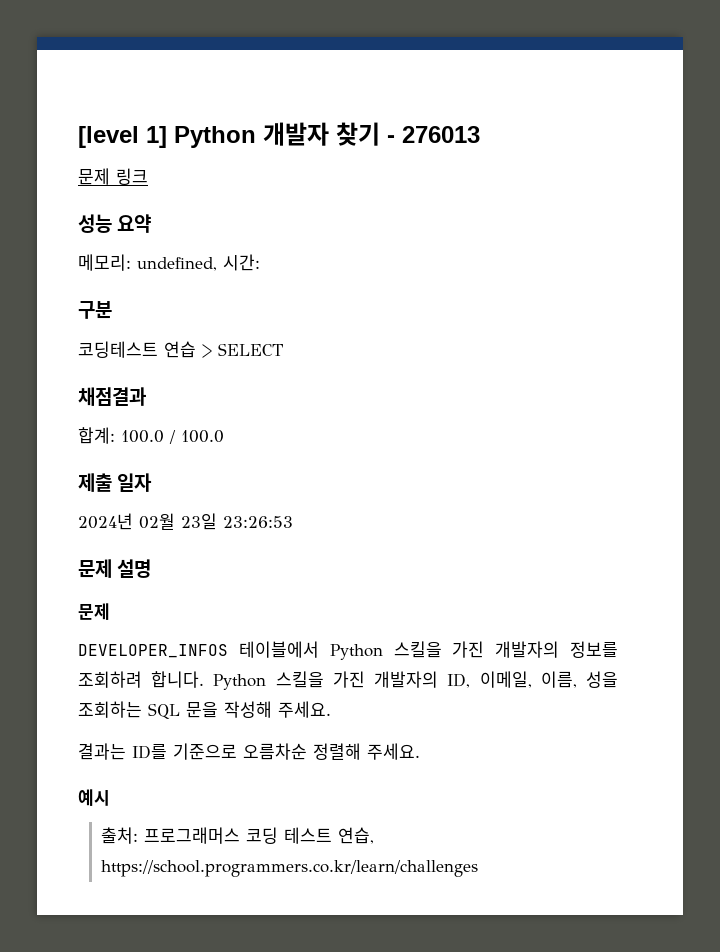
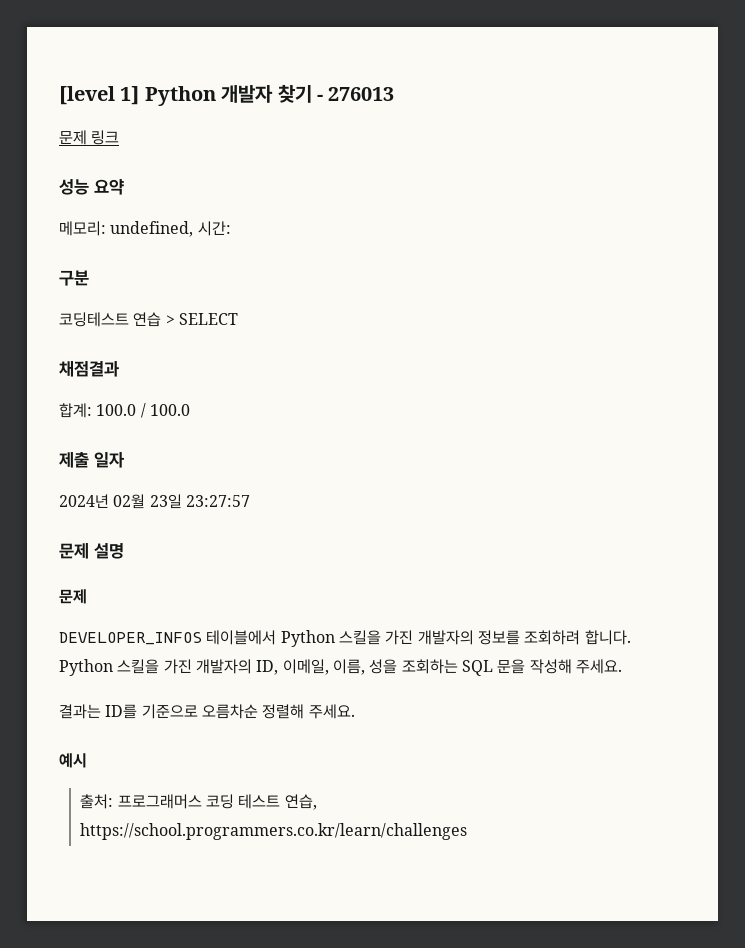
[223,516,293,528] 23:26:53 -> [185,495,250,507] 23:27:57

